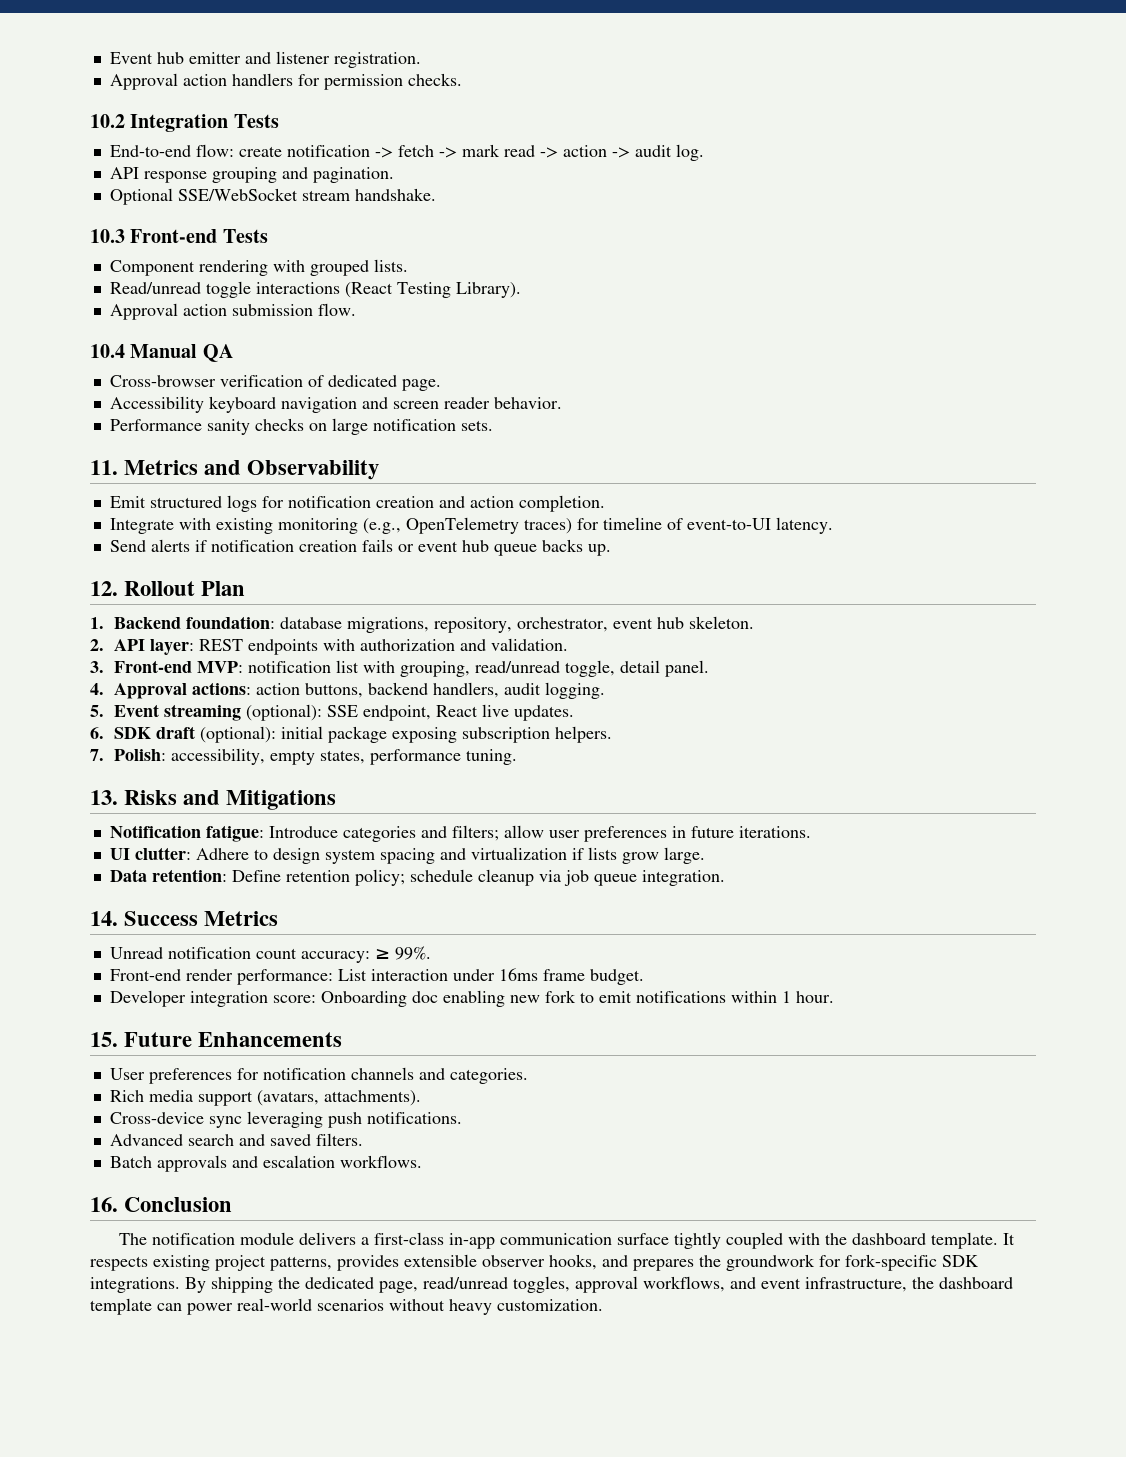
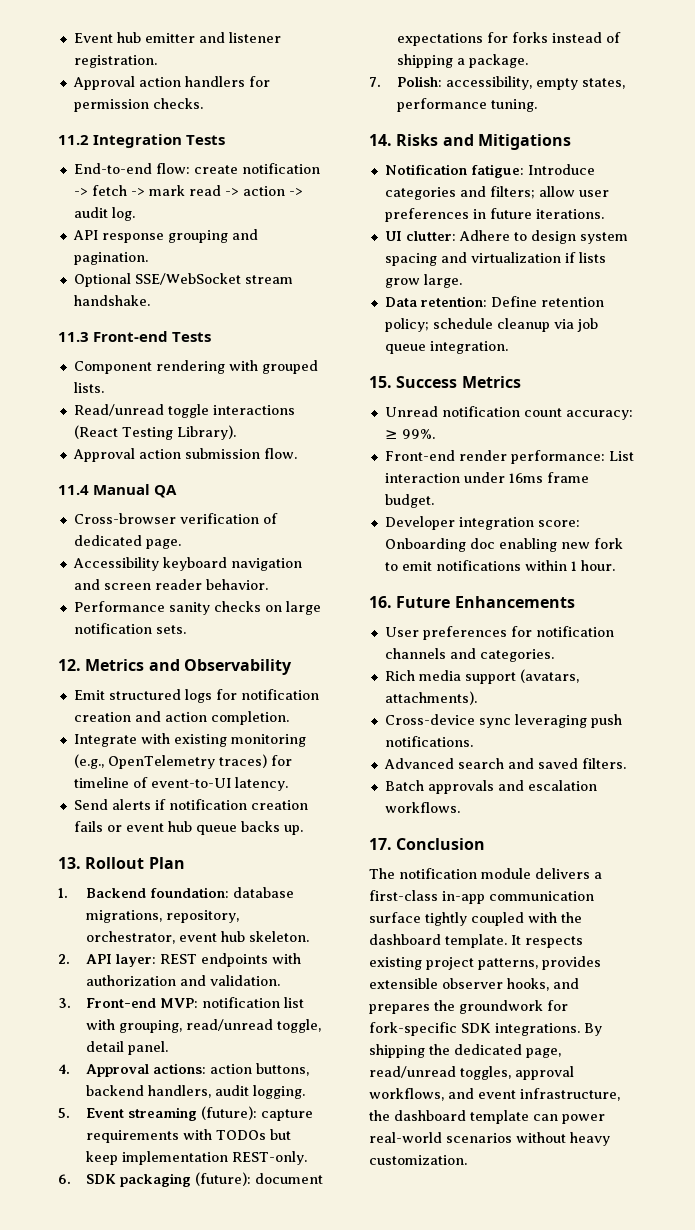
[90,114,125,128] 10.2 -> [58,135,89,145] 11.2
[90,229,125,243] 10.3 -> [58,332,89,342] 11.3
[90,344,125,358] 10.4 -> [58,485,89,495] 11.4
[90,460,118,475] 11. -> [58,659,81,671] 12.
[90,581,118,596] 12. -> [58,857,81,869] 13.
[246,704,575,721] [90,726,613,743] (optional): SSE endpoint, React live updates. // 6. SDK draft (optional): initial package exposing subscription helpers. -> [200,1106,313,1121] [85,1129,291,1143] [85,1151,307,1165] [58,1172,323,1187] [396,32,621,46] [396,54,528,68] (future): capture requirements with TODOs but keep implementation REST-only. // 6. SDK packaging (future): document expectations for forks instead of shipping a package.
[90,790,118,805] 13. -> [369,134,392,146] 14.
[90,911,118,926] 14. -> [369,376,392,388] 15.
[90,1032,118,1047] 15. -> [369,596,392,608] 16.
[90,1197,118,1212] 16. -> [369,838,392,850] 17.

